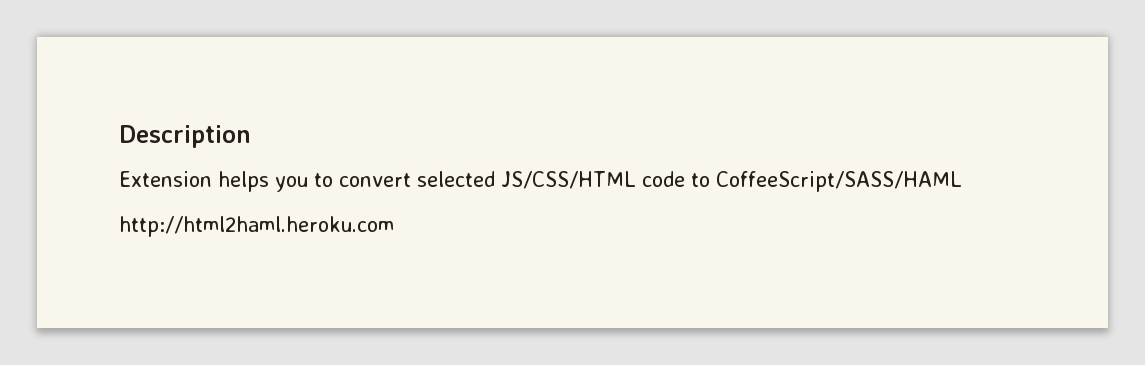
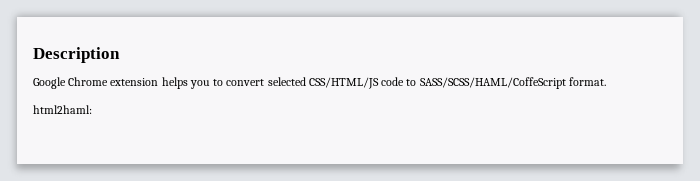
[119,171,212,187] Extension -> [33,77,159,89] Google Chrome extension
[501,171,636,189] JS/CSS/HTML -> [308,77,379,89] CSS/HTML/JS
[716,171,962,192] [119,216,394,237] CoffeeScript/SASS/HAML // http://html2haml.heroku.com -> [419,77,606,89] [33,105,92,114] SASS/SCSS/HAML/CoffeScript format. // html2haml:

